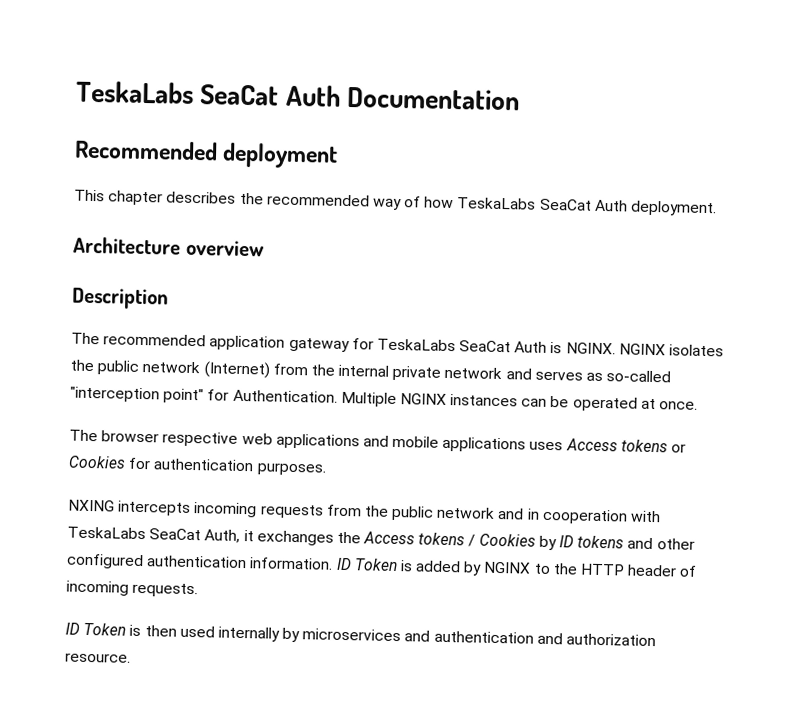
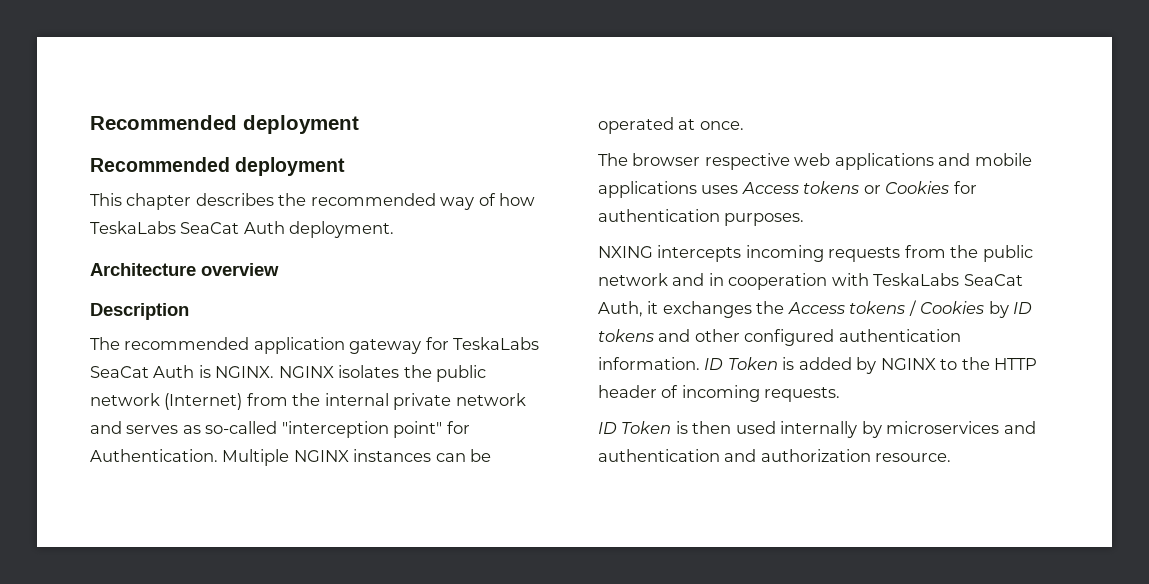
[76,80,521,111] TeskaLabs SeaCat Auth Documentation -> [90,115,359,134] Recommended deployment

